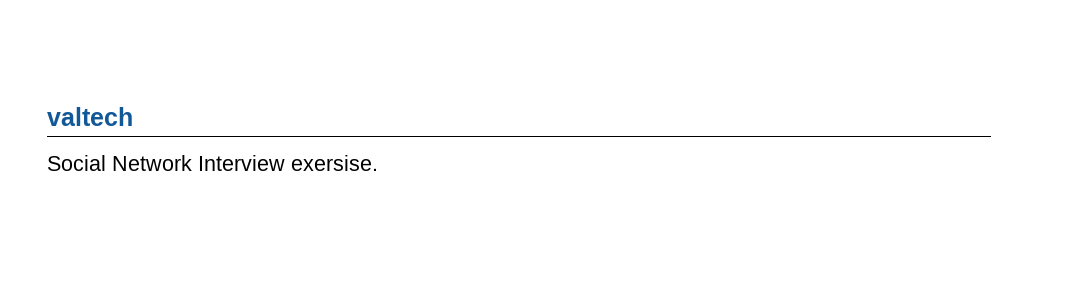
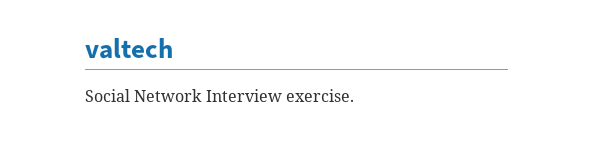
[291,155,378,171] exersise. -> [285,89,354,102] exercise.

